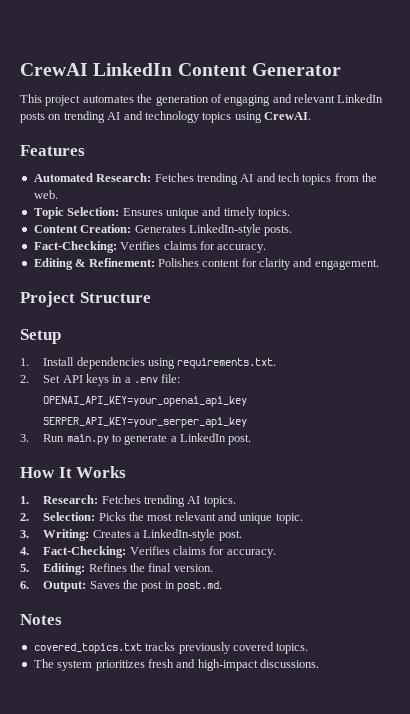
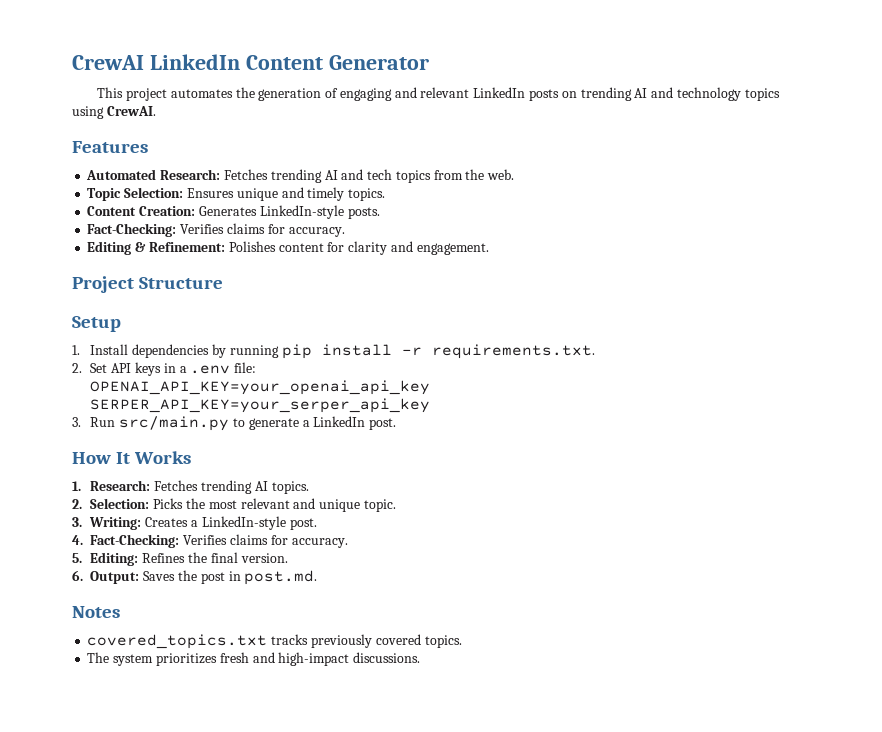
[147,358,175,369] using -> [211,344,422,359] by running pip install -r
[66,434,109,445] main.py -> [119,416,230,431] src/main.py

